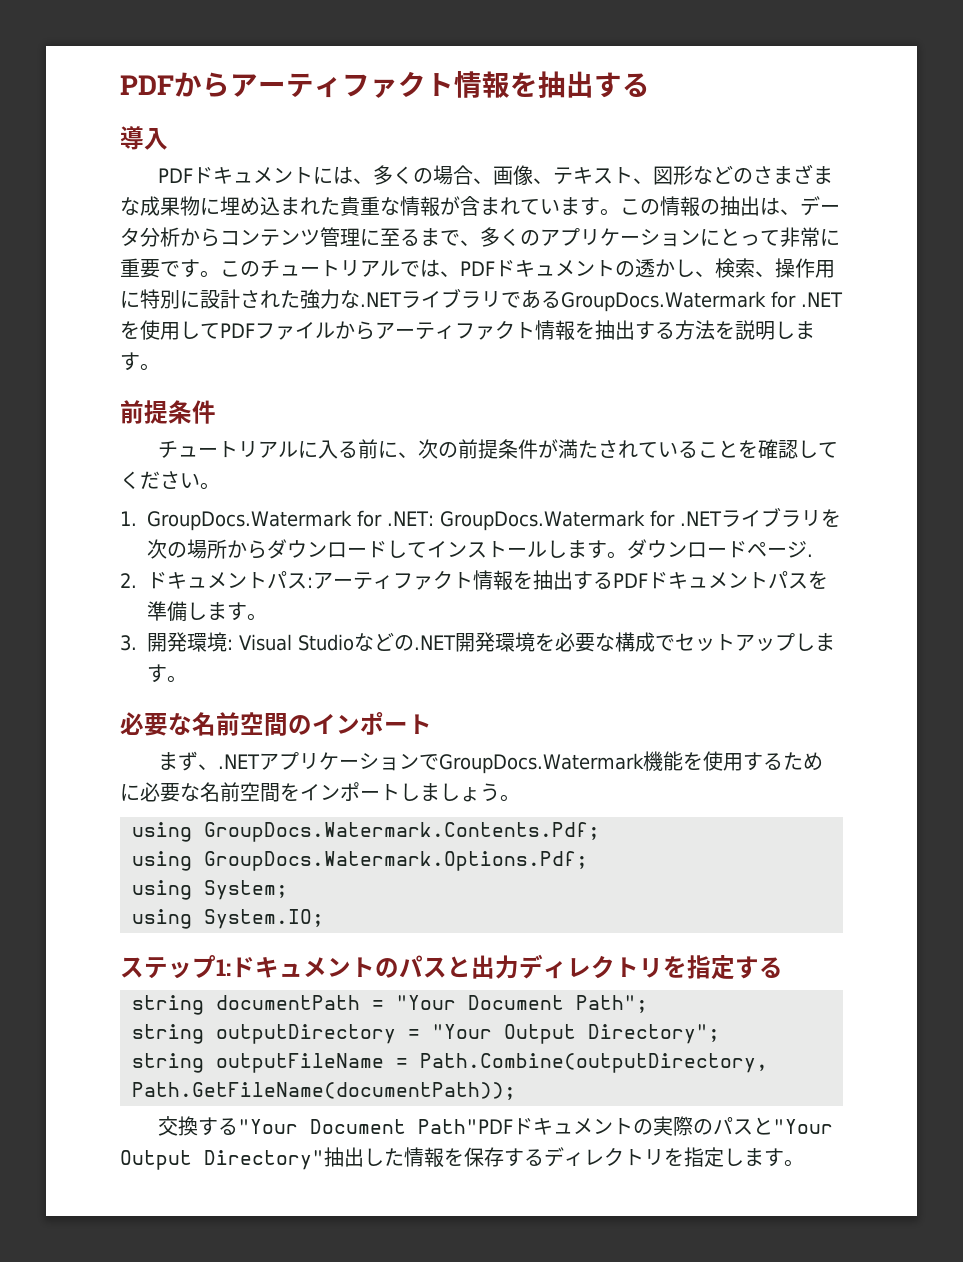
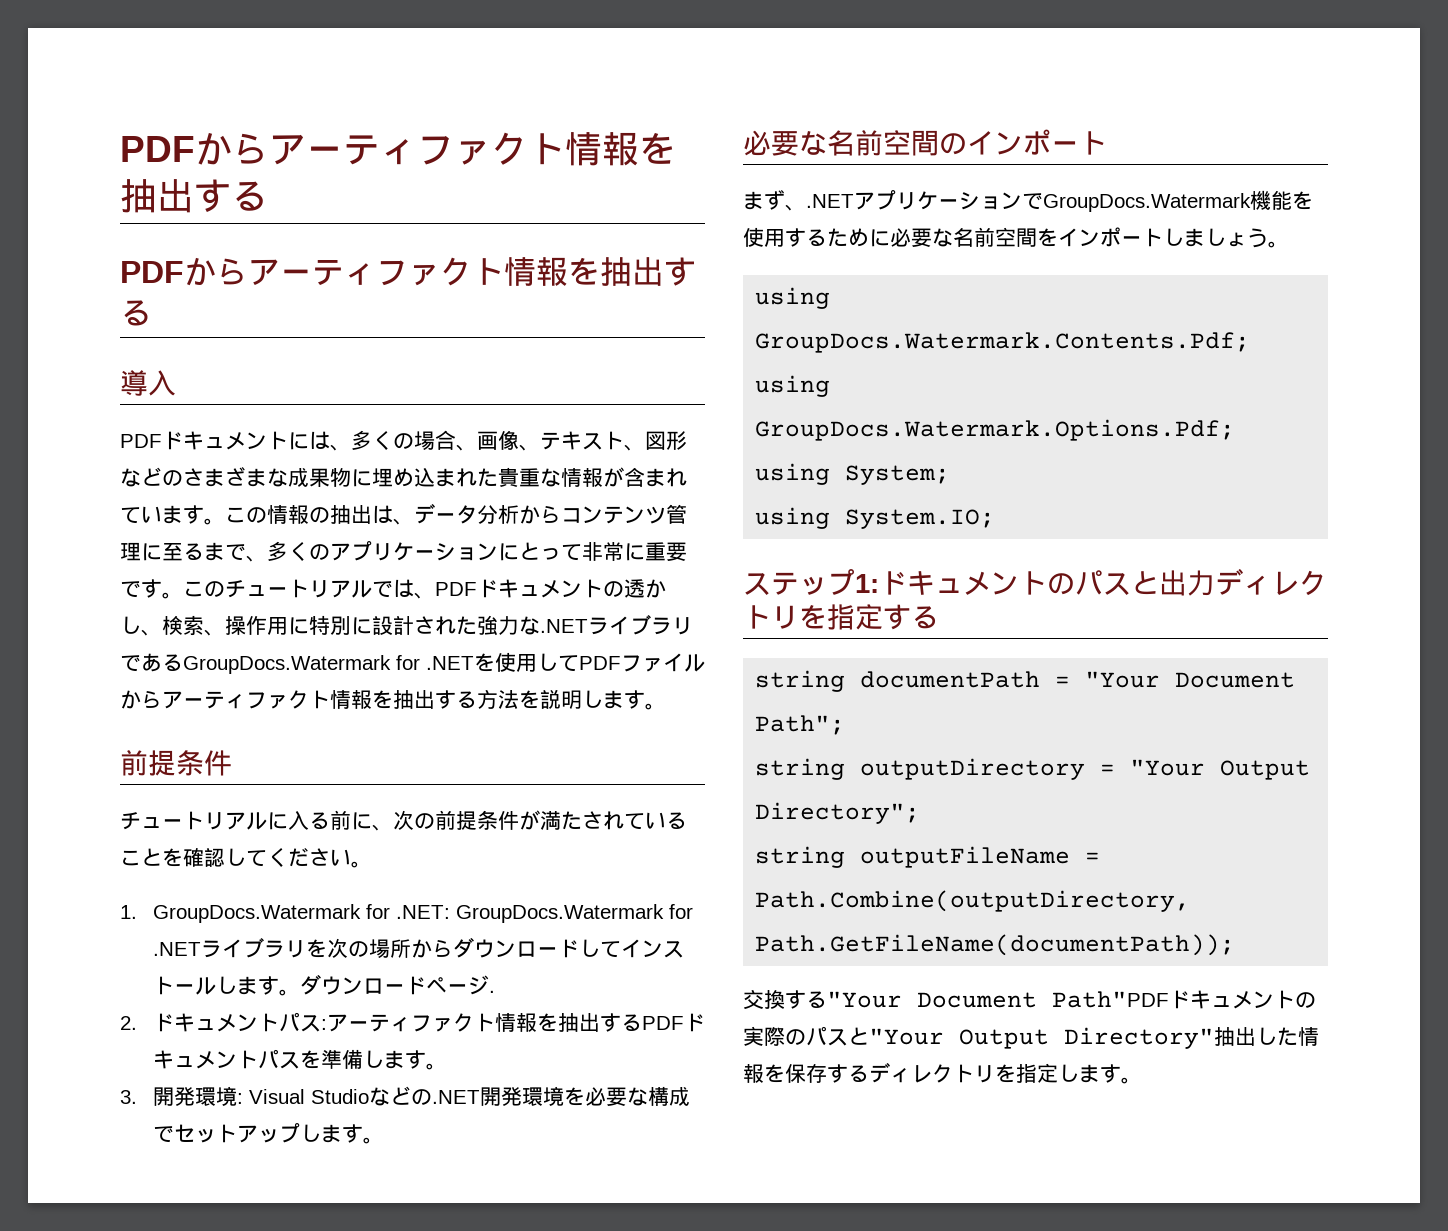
(650, 85) none -> [120,257,696,286] [120,300,152,326] // PDFからアーティファクト情報を抽出する

